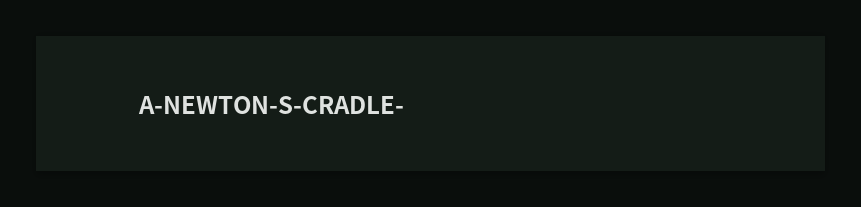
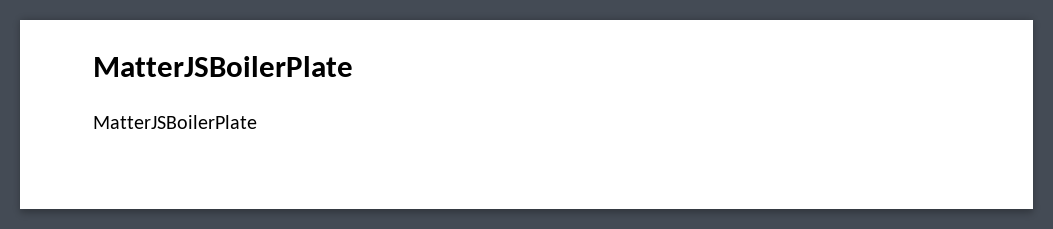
[138,96,404,114] A-NEWTON-S-CRADLE- -> [93,56,353,77] [93,115,257,129] MatterJSBoilerPlate // MatterJSBoilerPlate

